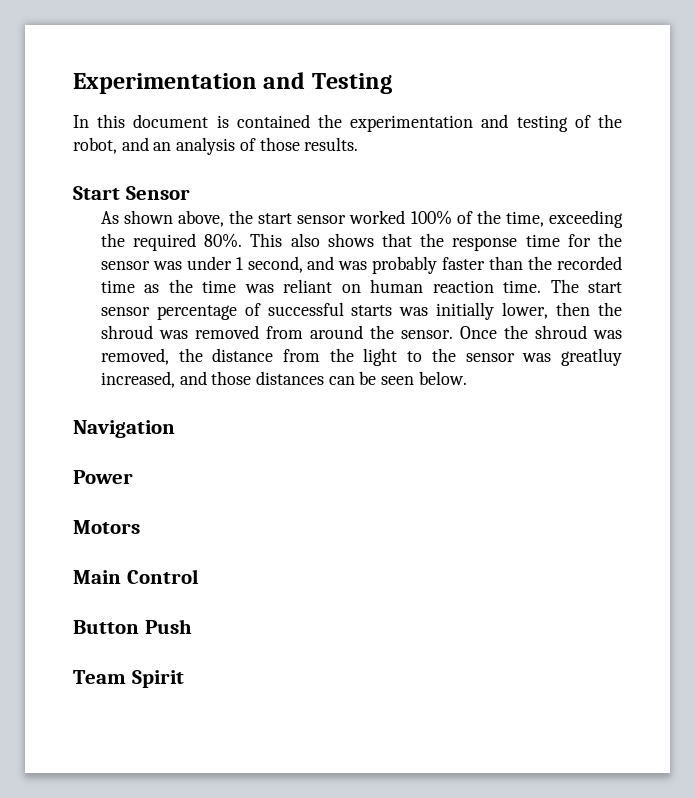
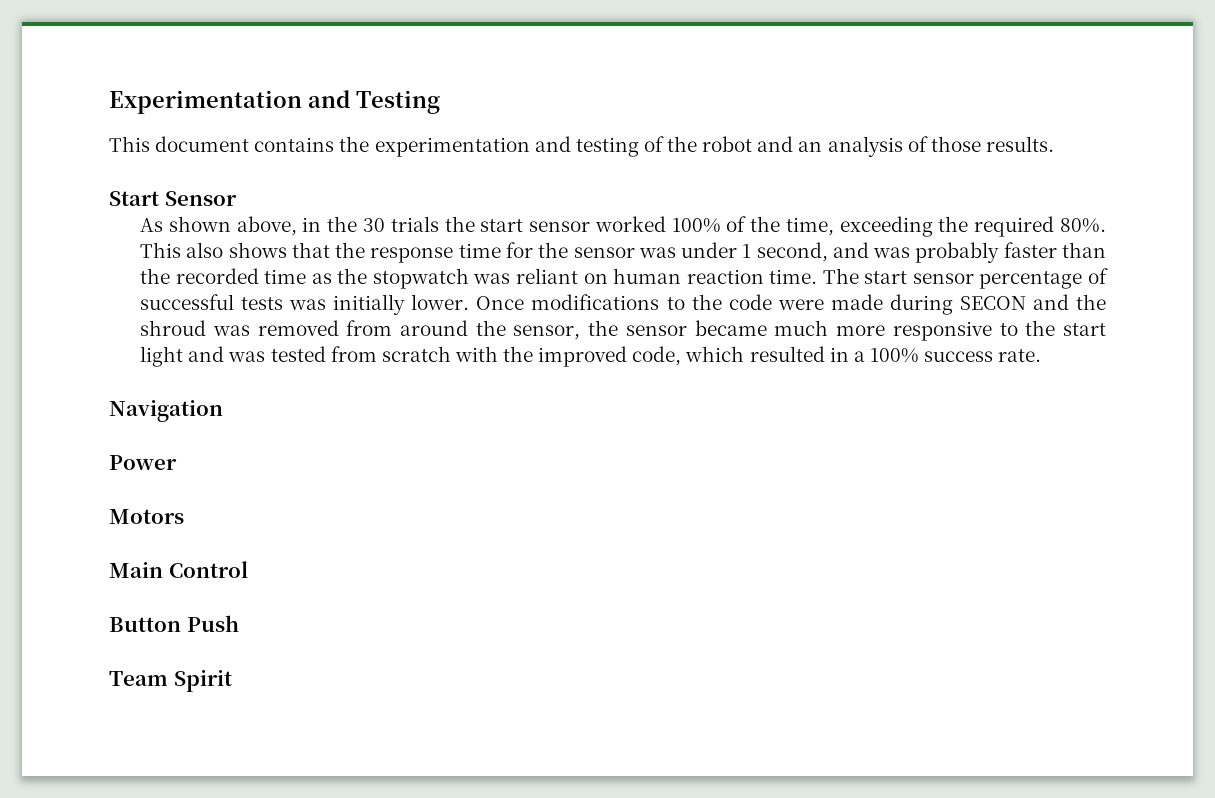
[73,114,310,128] In this document is contained -> [109,136,335,152] This document contains
[73,137,117,154] robot, -> [702,136,753,152] robot
(225, 218) none -> [302,216,439,232] in the 30 trials
[202,280,237,293] time -> [372,268,469,289] stopwatch
[351,305,393,316] starts -> [241,297,284,310] tests
[502,302,591,319] lower, then -> [411,294,1069,315] lower. Once modifications to the code were made during SECON and
[400,325,622,339] [100,348,622,366] [100,371,467,388] sensor. Once the shroud was removed, the distance from the light to the sensor was greatluy increased, and those distances can be seen below. -> [513,320,1106,341] [140,346,1042,367] sensor, the sensor became much more responsive to the start light and was tested from scratch with the improved code, which resulted in a 100% success rate.

